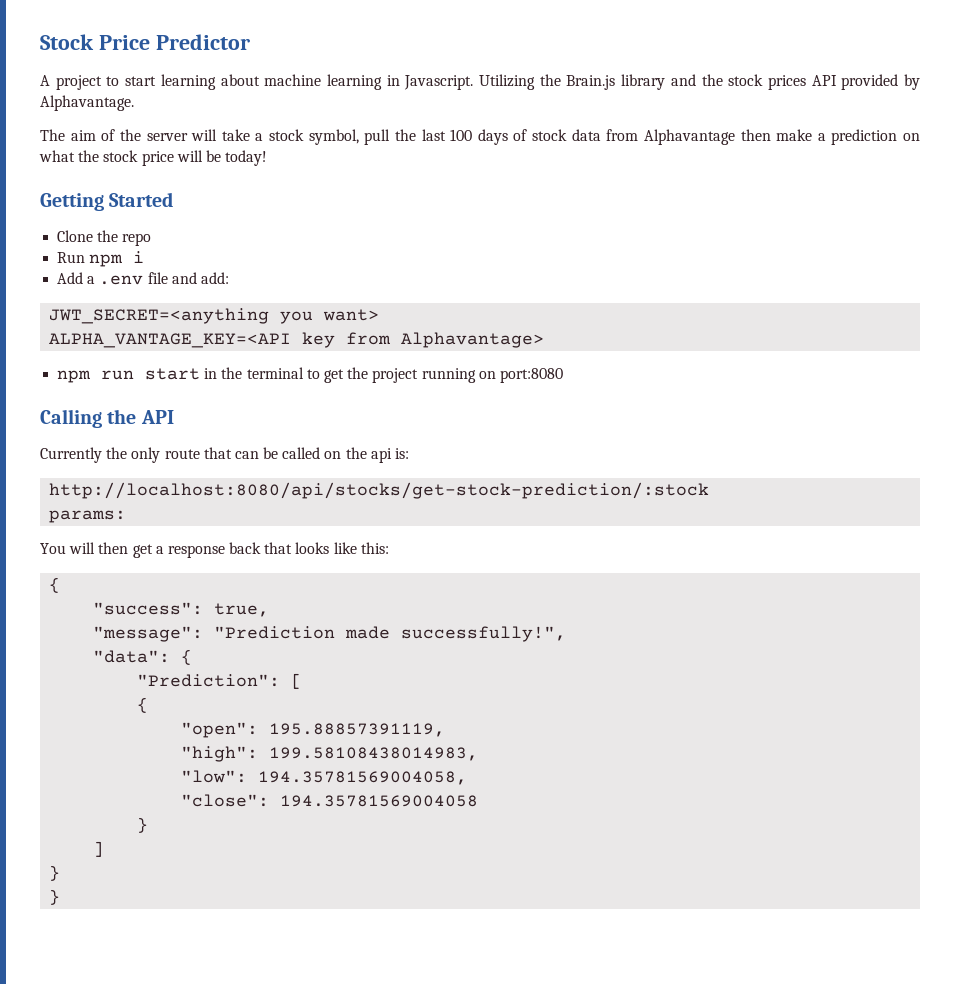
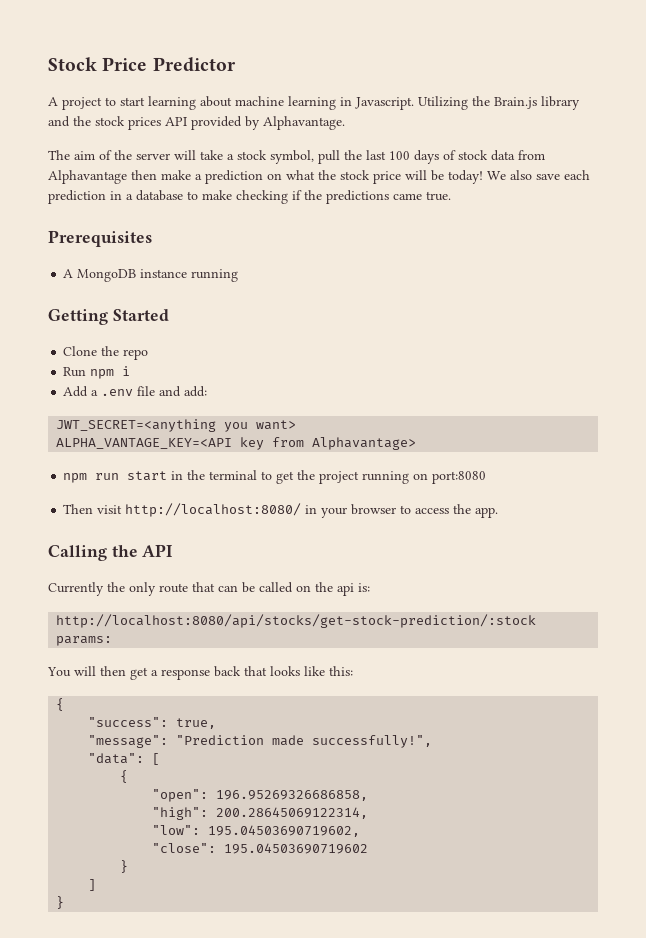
(268, 158) none -> [487,170,590,180] [48,190,451,204] [48,230,152,247] [63,269,239,282] We also save each prediction in a database to make checking if the predictions came true. // Prerequisites // A MongoDB instance running
(563, 375) none -> [63,503,499,518] // Then visit http://localhost:8080/ in your browser to access the app.
[181,649,193,665] [137,674,281,687] { // "Prediction": -> (145, 758) none
[269,723,446,737] 195.88857391119, -> [216,790,369,801] 196.95269326686858,
[269,747,479,761] 199.58108438014983, -> [216,807,369,819] 200.28645069122314,
[258,771,468,785] 194.35781569004058, -> [208,825,361,837] 195.04503690719602,
[280,795,479,807] 194.35781569004058 -> [224,843,369,854] 195.04503690719602
[49,889,61,905] // } -> (65, 902) none

